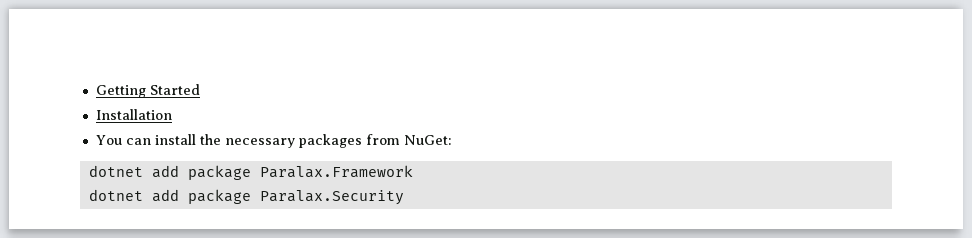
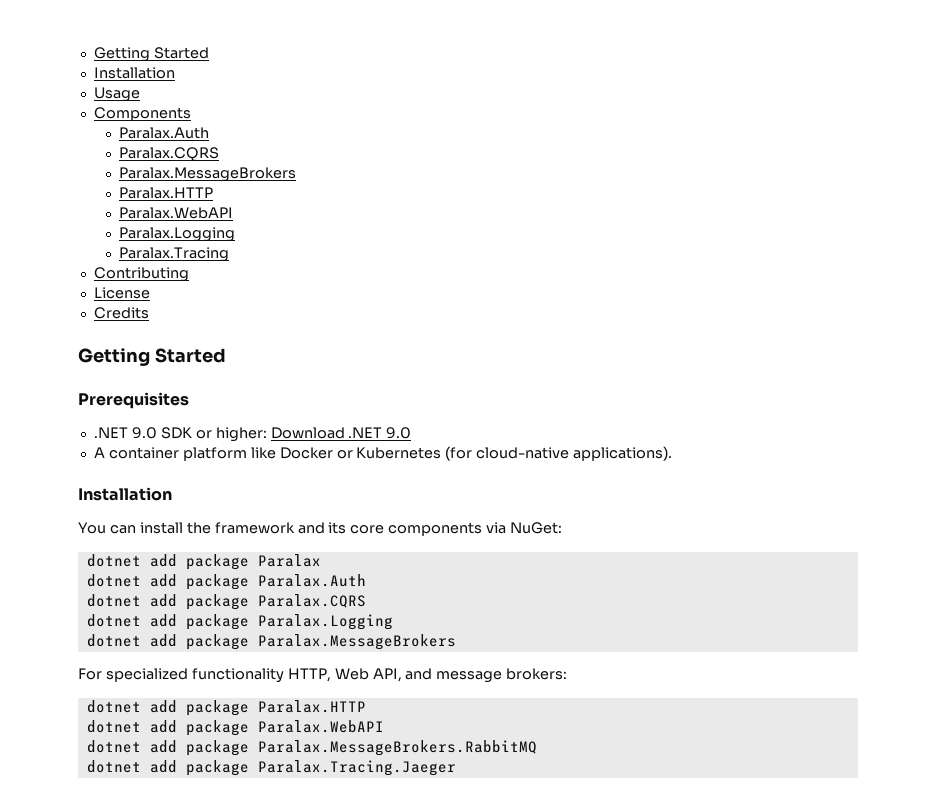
[95,134,400,148] You can install the necessary packages from -> [93,87,140,102] [93,107,191,121] [118,127,209,139] [118,147,219,162] [118,167,296,182] [118,187,213,199] [118,207,233,219] [118,227,235,242] [118,247,229,262] [93,267,189,282] [93,287,150,299] [93,307,149,319] [78,348,226,366] [78,392,189,409] [93,427,412,442] [93,446,673,461] [78,487,172,501] [78,522,507,536] Usage // Components // Paralax.Auth // Paralax.CQRS // Paralax.MessageBrokers // Paralax.HTTP // Paralax.WebAPI // Paralax.Logging // Paralax.Tracing // Contributing // License // Credits // Getting Started // Prerequisites // .NET 9.0 SDK or higher: Download .NET 9.0 // A container platform like Docker or Kubernetes (for cloud-native applications). // Installation // You can install the framework and its core components via
[259,165,413,178] [88,189,404,205] Paralax.Framework // dotnet add package Paralax.Security -> [257,554,321,567] [86,574,366,590] [86,594,366,610] [86,614,393,630] [86,634,456,650] [78,668,568,683] [86,700,366,716] [86,720,384,736] [86,740,537,756] [86,760,456,776] Paralax // dotnet add package Paralax.Auth // dotnet add package Paralax.CQRS // dotnet add package Paralax.Logging // dotnet add package Paralax.MessageBrokers // For specialized functionality HTTP, Web API, and message brokers: // dotnet add package Paralax.HTTP // dotnet add package Paralax.WebAPI // dotnet add package Paralax.MessageBrokers.RabbitMQ // dotnet add package Paralax.Tracing.Jaeger

